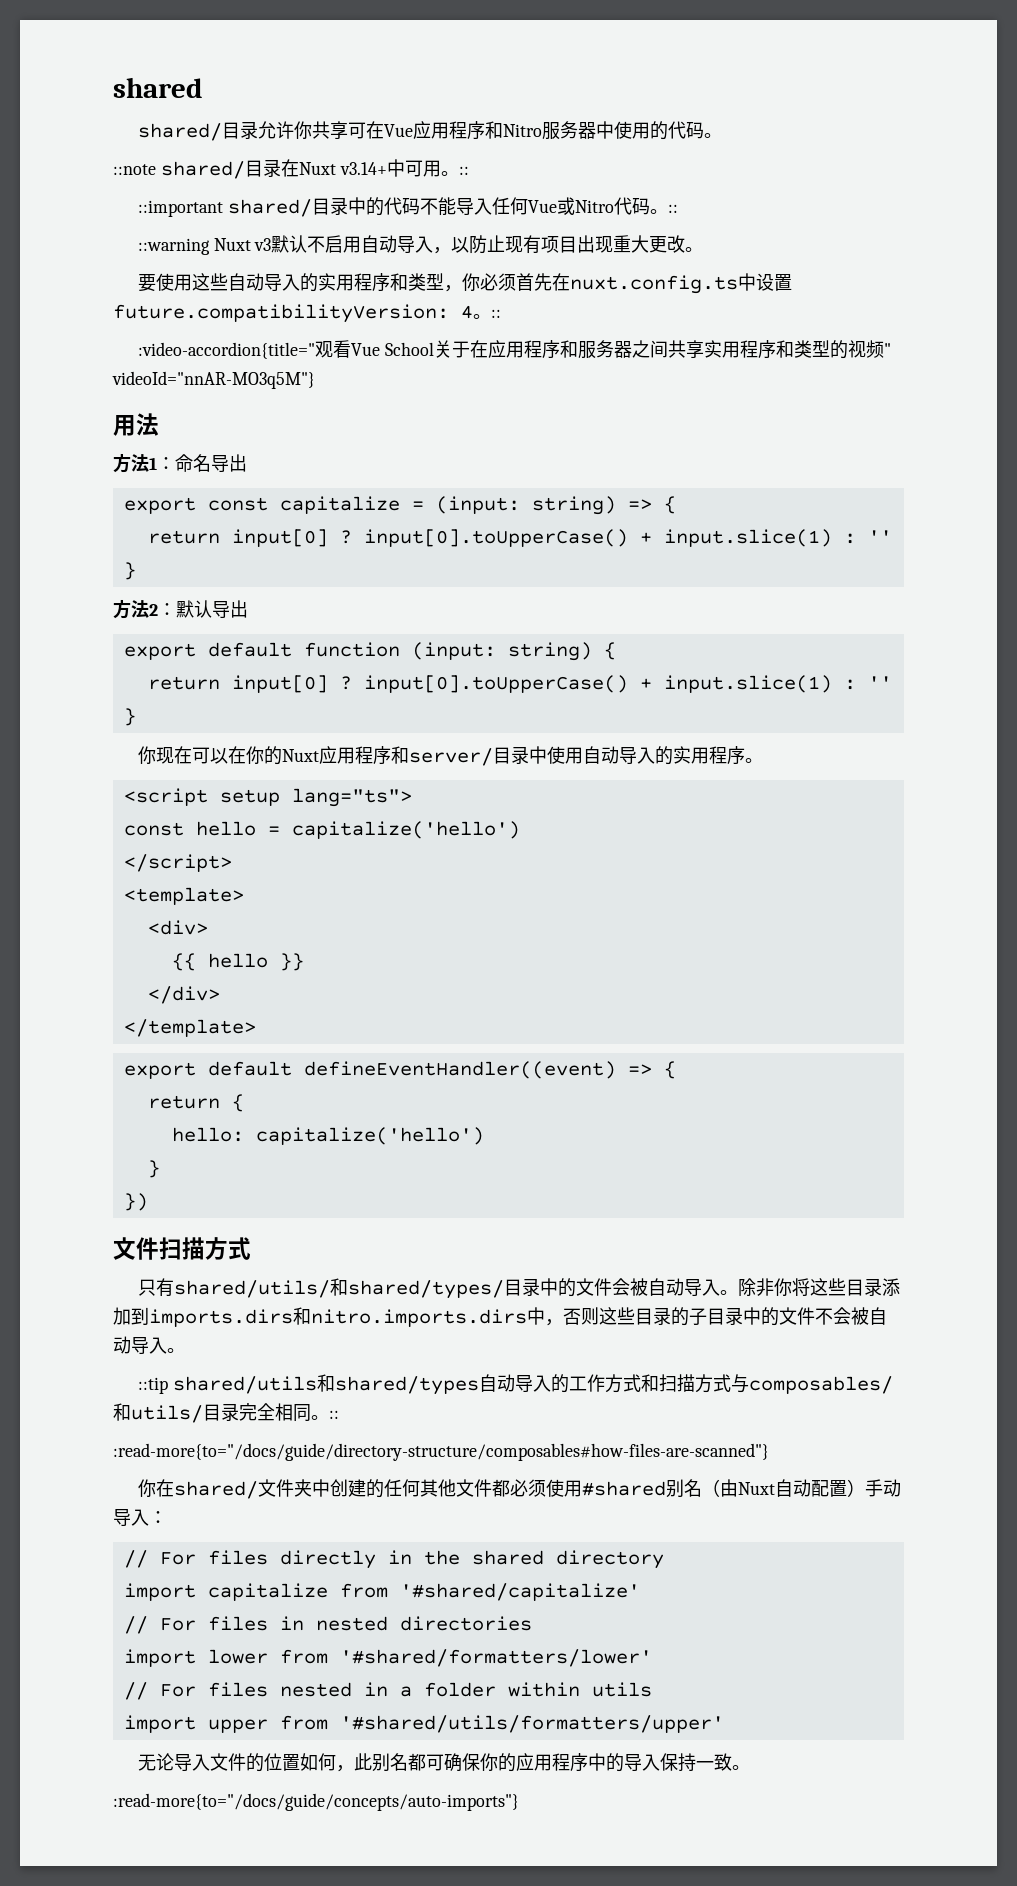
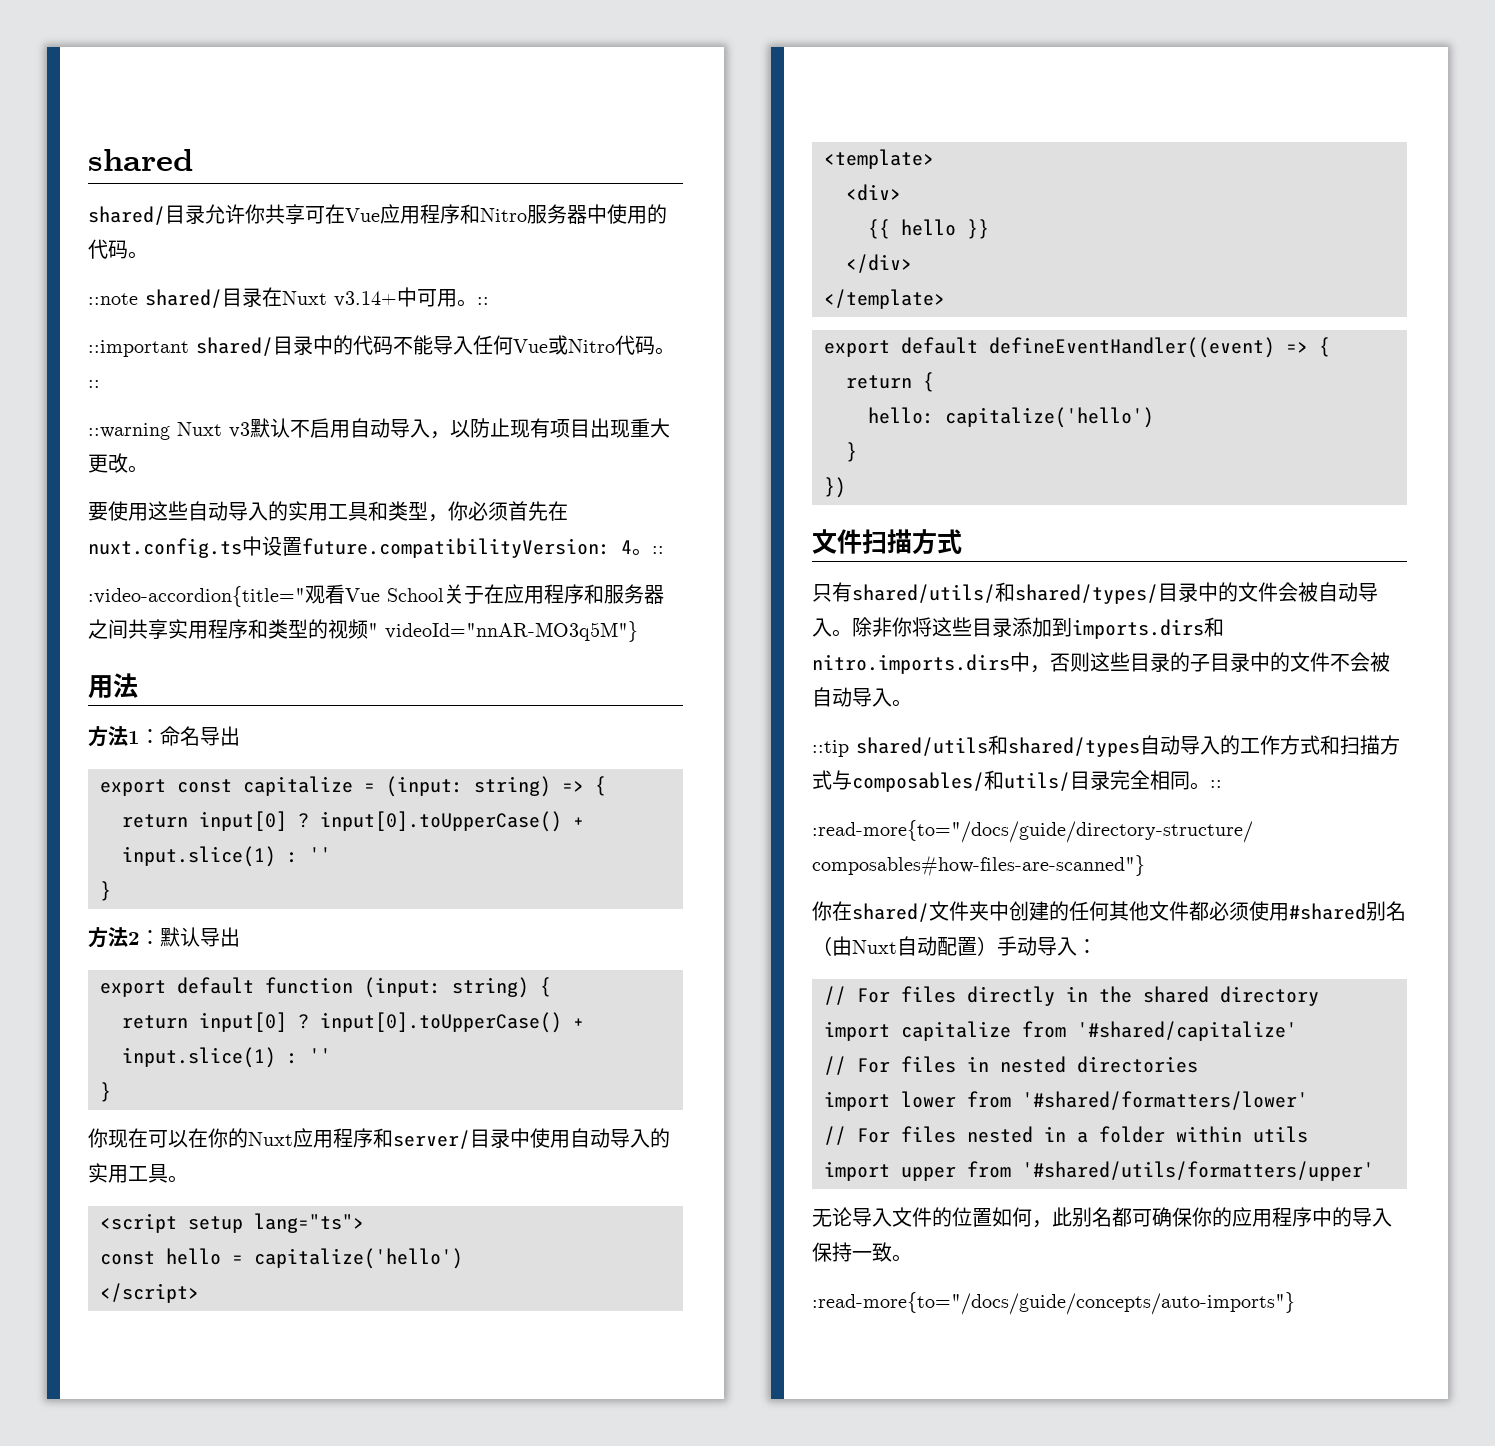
[353,273,390,292] 程序 -> [328,502,368,521] 工具
[708,746,745,765] 程序 -> [128,1164,168,1183] 工具

